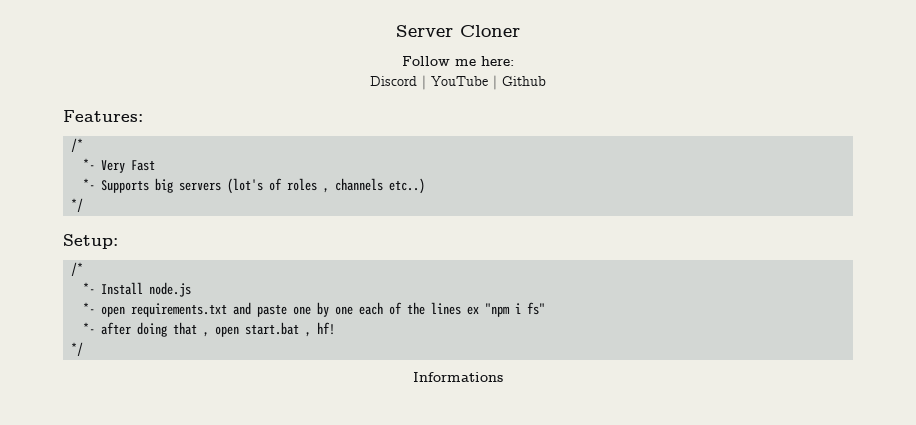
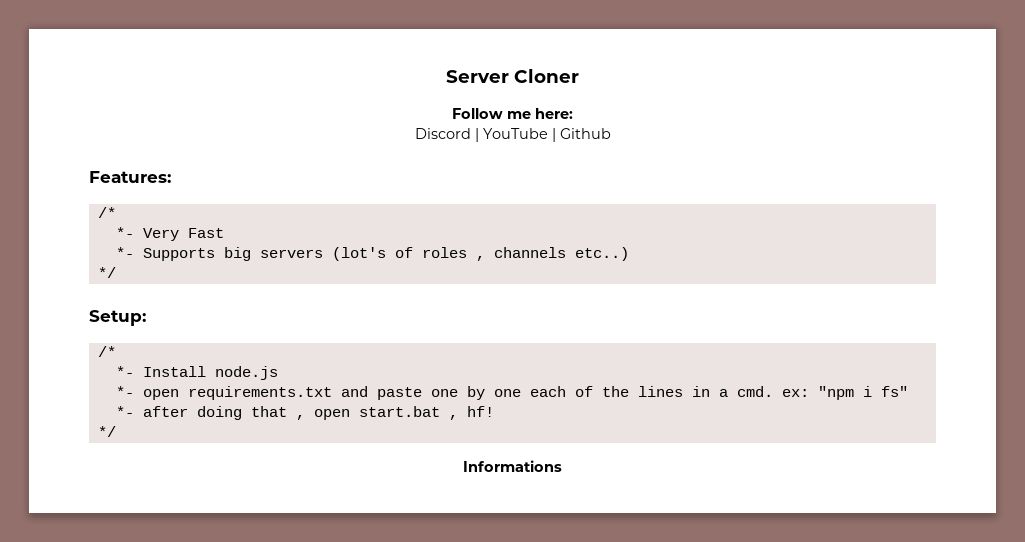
[467,306,480,315] ex -> [691,386,809,397] in a cmd. ex:

